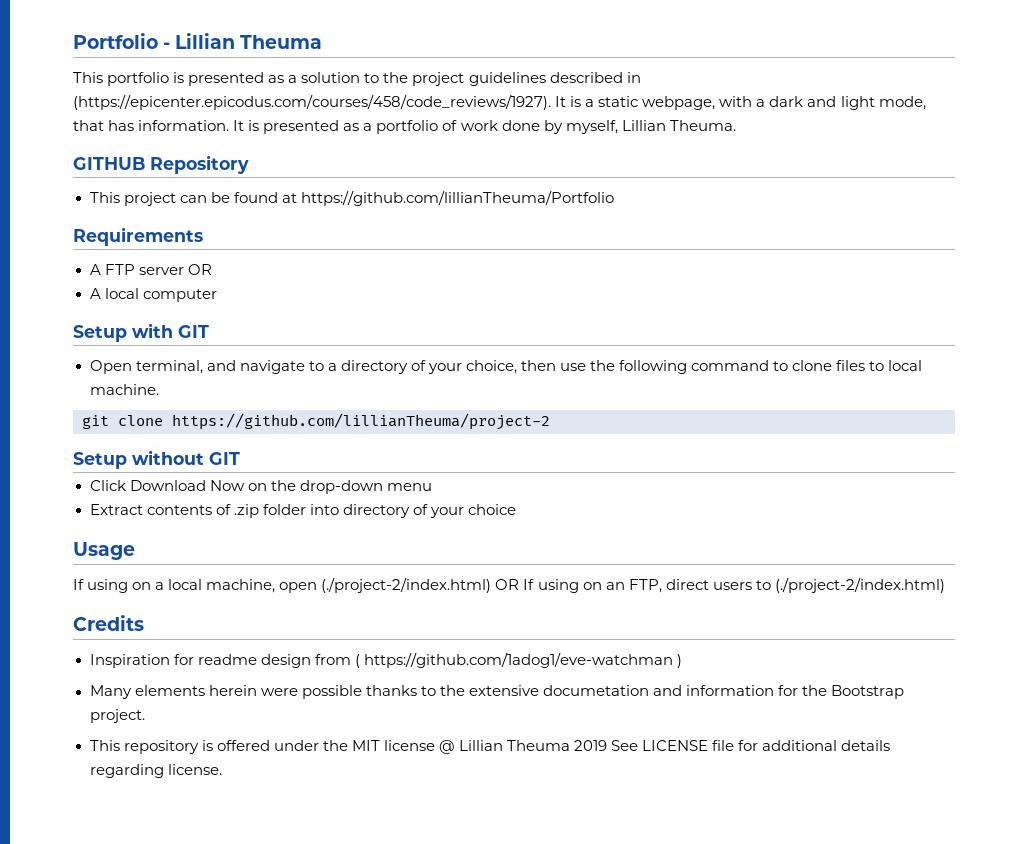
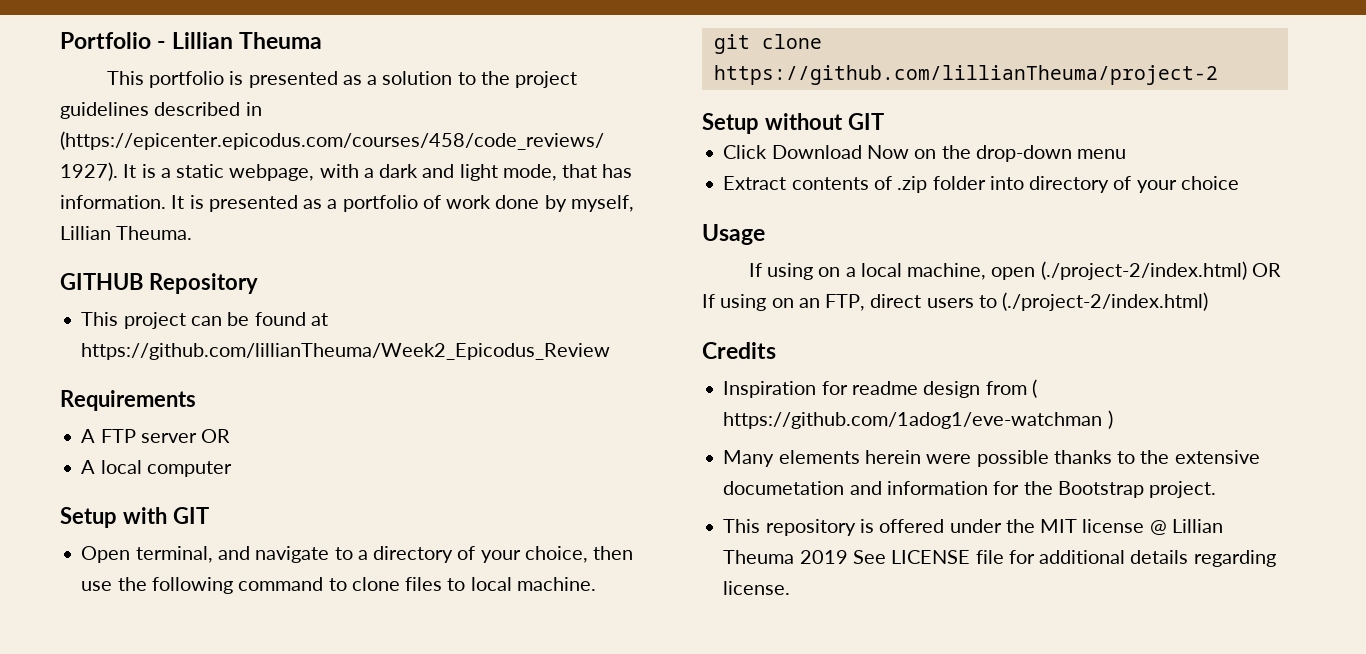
[300,190,614,206] https://github.com/lillianTheuma/Portfolio -> [81,343,611,360] https://github.com/lillianTheuma/Week2_Epicodus_Review

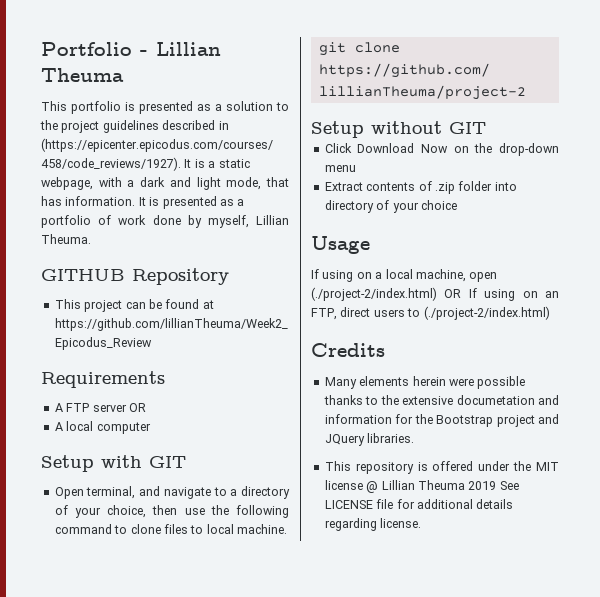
[723,379,1037,398] [723,410,1113,429] // Inspiration for readme design from ( https://github.com/1adog1/eve-watchman ) -> (385, 350) none
[1149,481,1217,498] project. -> [496,414,559,427] [324,433,415,446] project and JQuery libraries.

